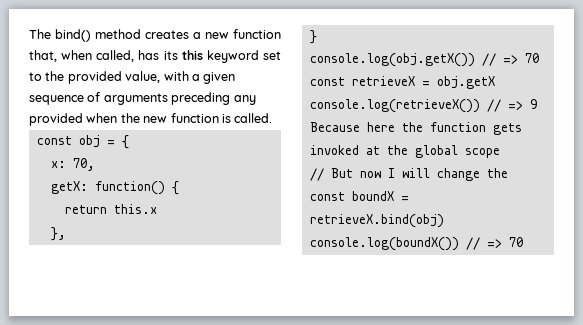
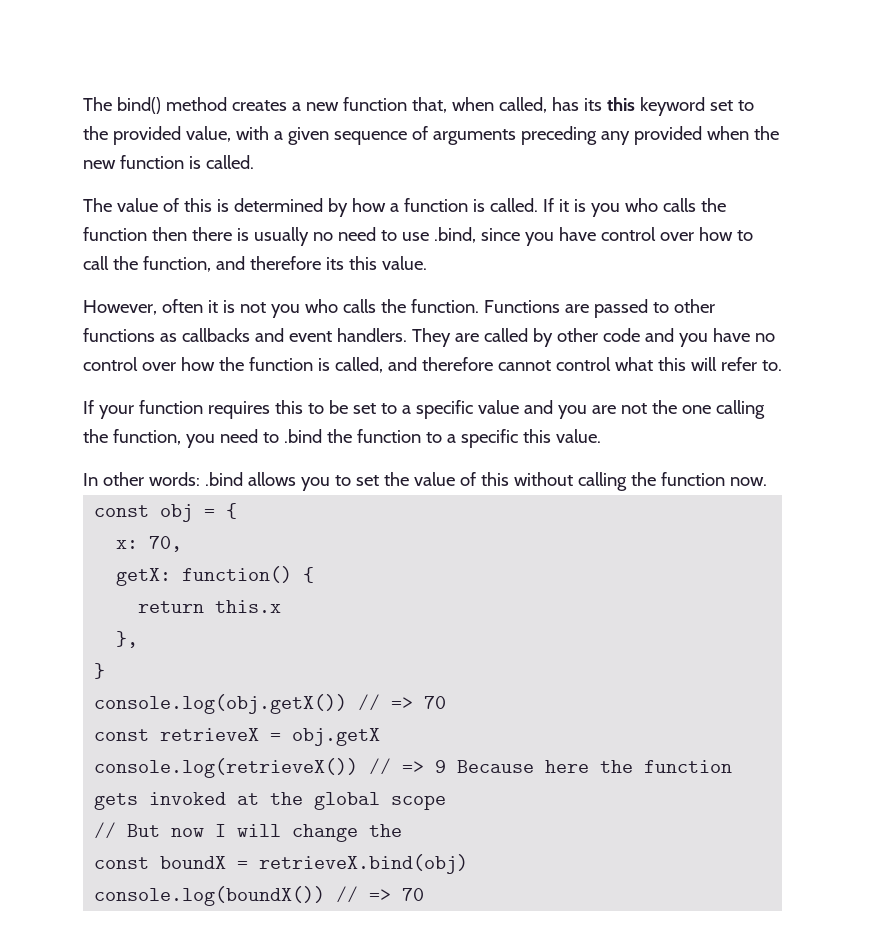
(273, 118) none -> [83,198,726,217] [83,227,753,246] [83,256,427,272] [83,299,715,318] [83,328,775,347] [83,357,782,373] [83,400,765,419] [83,429,601,448] [83,472,767,491] // The value of this is determined by how a function is called. If it is you who calls the function then there is usually no need to use .bind, since you have control over how to call the function, and therefore its this value. // However, often it is not you who calls the function. Functions are passed to other functions as callbacks and event handlers. They are called by other code and you have no control over how the function is called, and therefore cannot control what this will refer to. // If your function requires this to be set to a specific value and you are not the one calling the function, you need to .bind the function to a specific this value. // In other words: .bind allows you to set the value of this without calling the function now.

